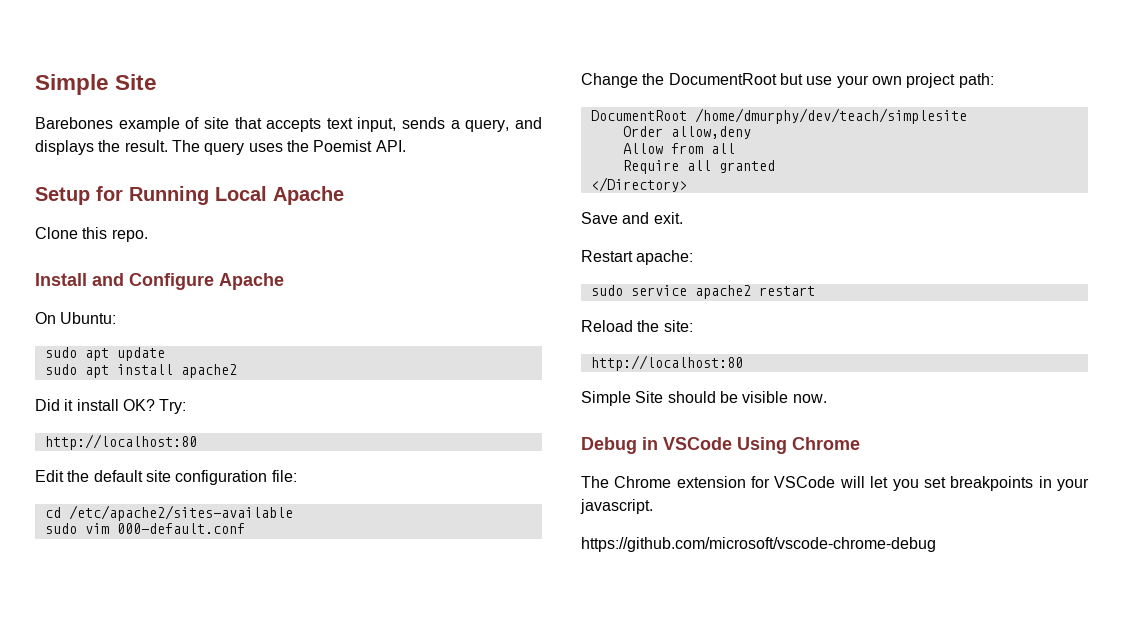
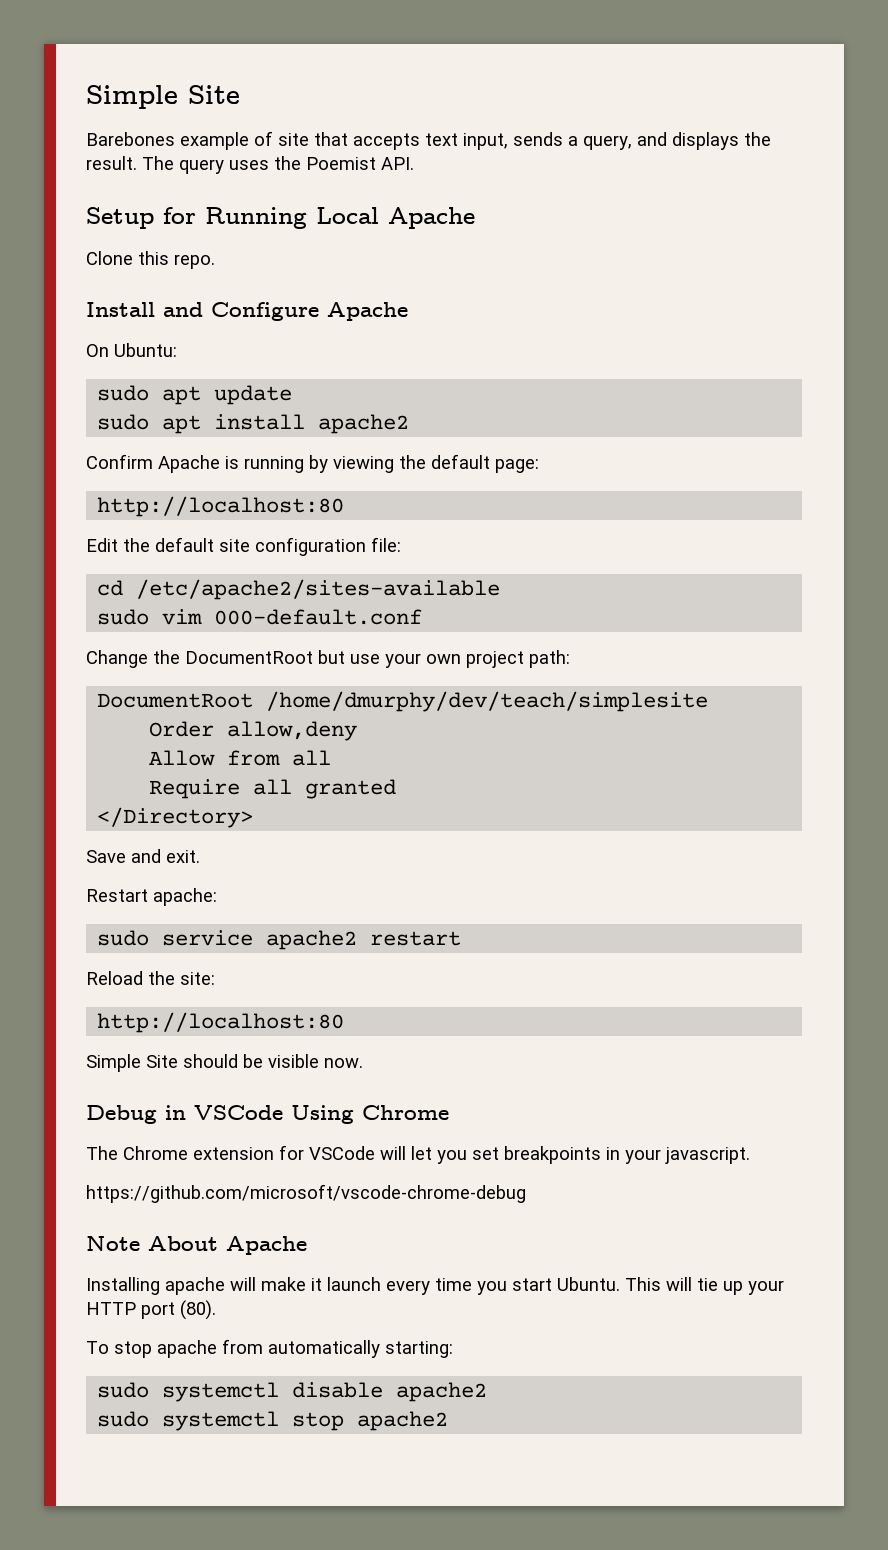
[35,399,187,414] Did it install OK? Try: -> [86,454,539,473] Confirm Apache is running by viewing the default page:
(936, 544) none -> [86,1236,307,1255] [86,1277,784,1295] [86,1300,216,1320] [86,1339,453,1358] [97,1382,488,1402] [97,1411,449,1431] // Note About Apache // Installing apache will make it launch every time you start Ubuntu. This will tie up your HTTP port (80). // To stop apache from automatically starting: // sudo systemctl disable apache2 // sudo systemctl stop apache2

